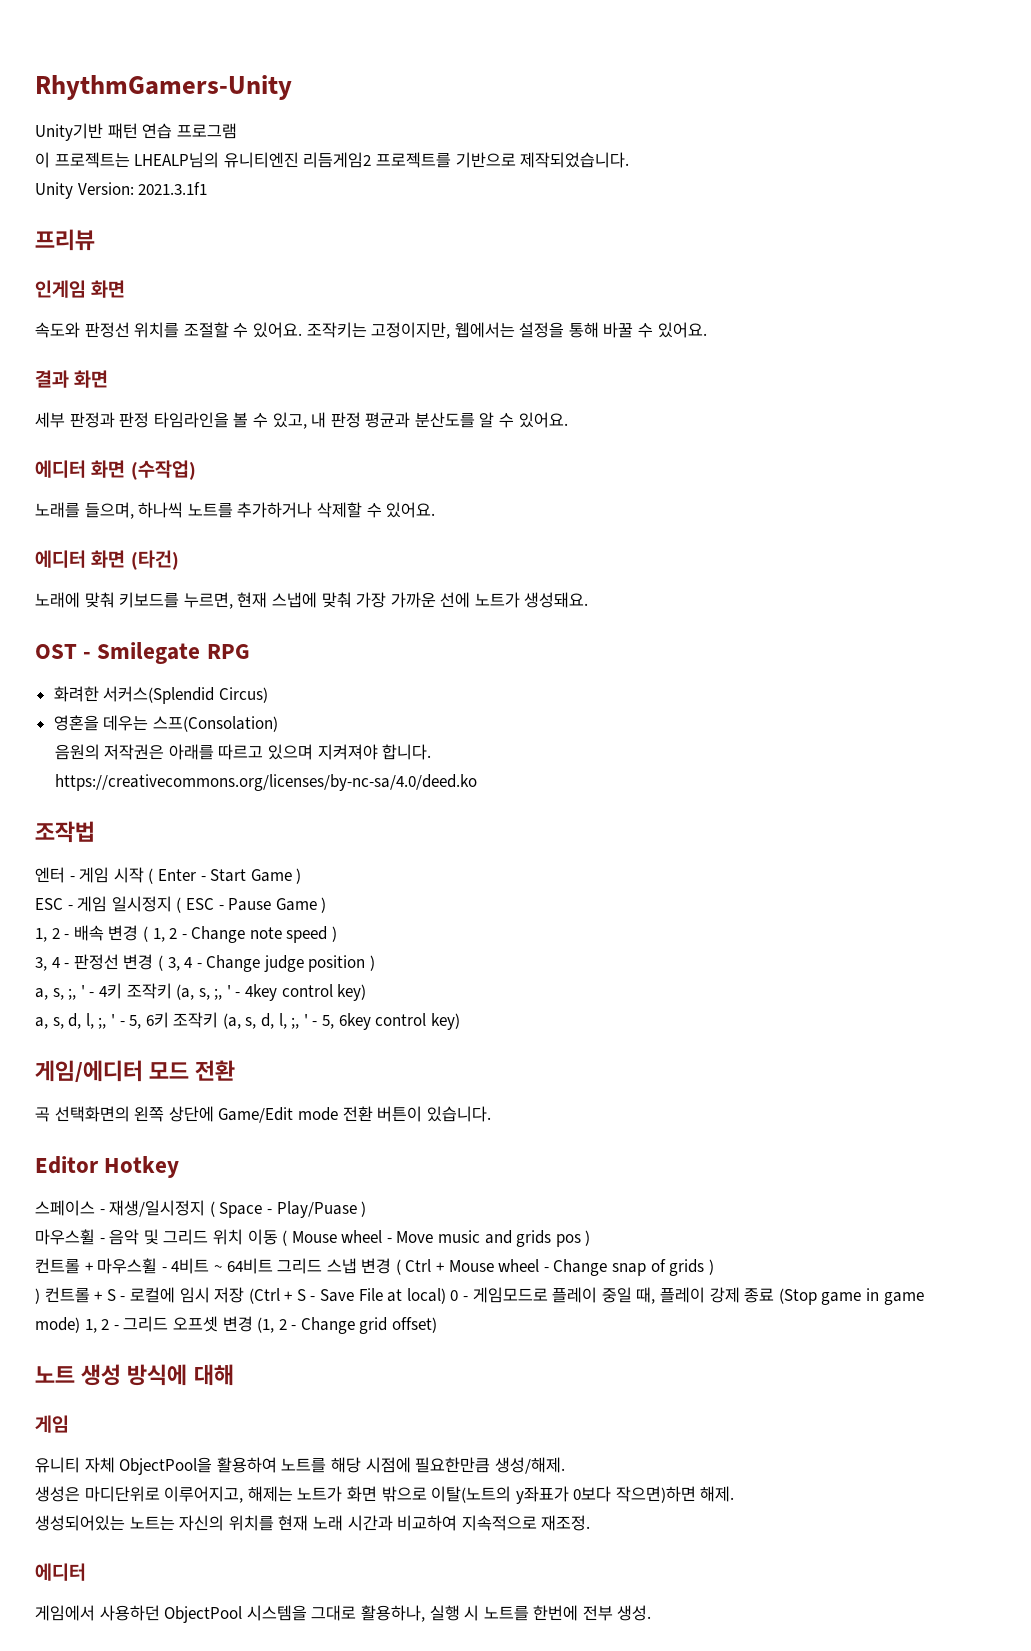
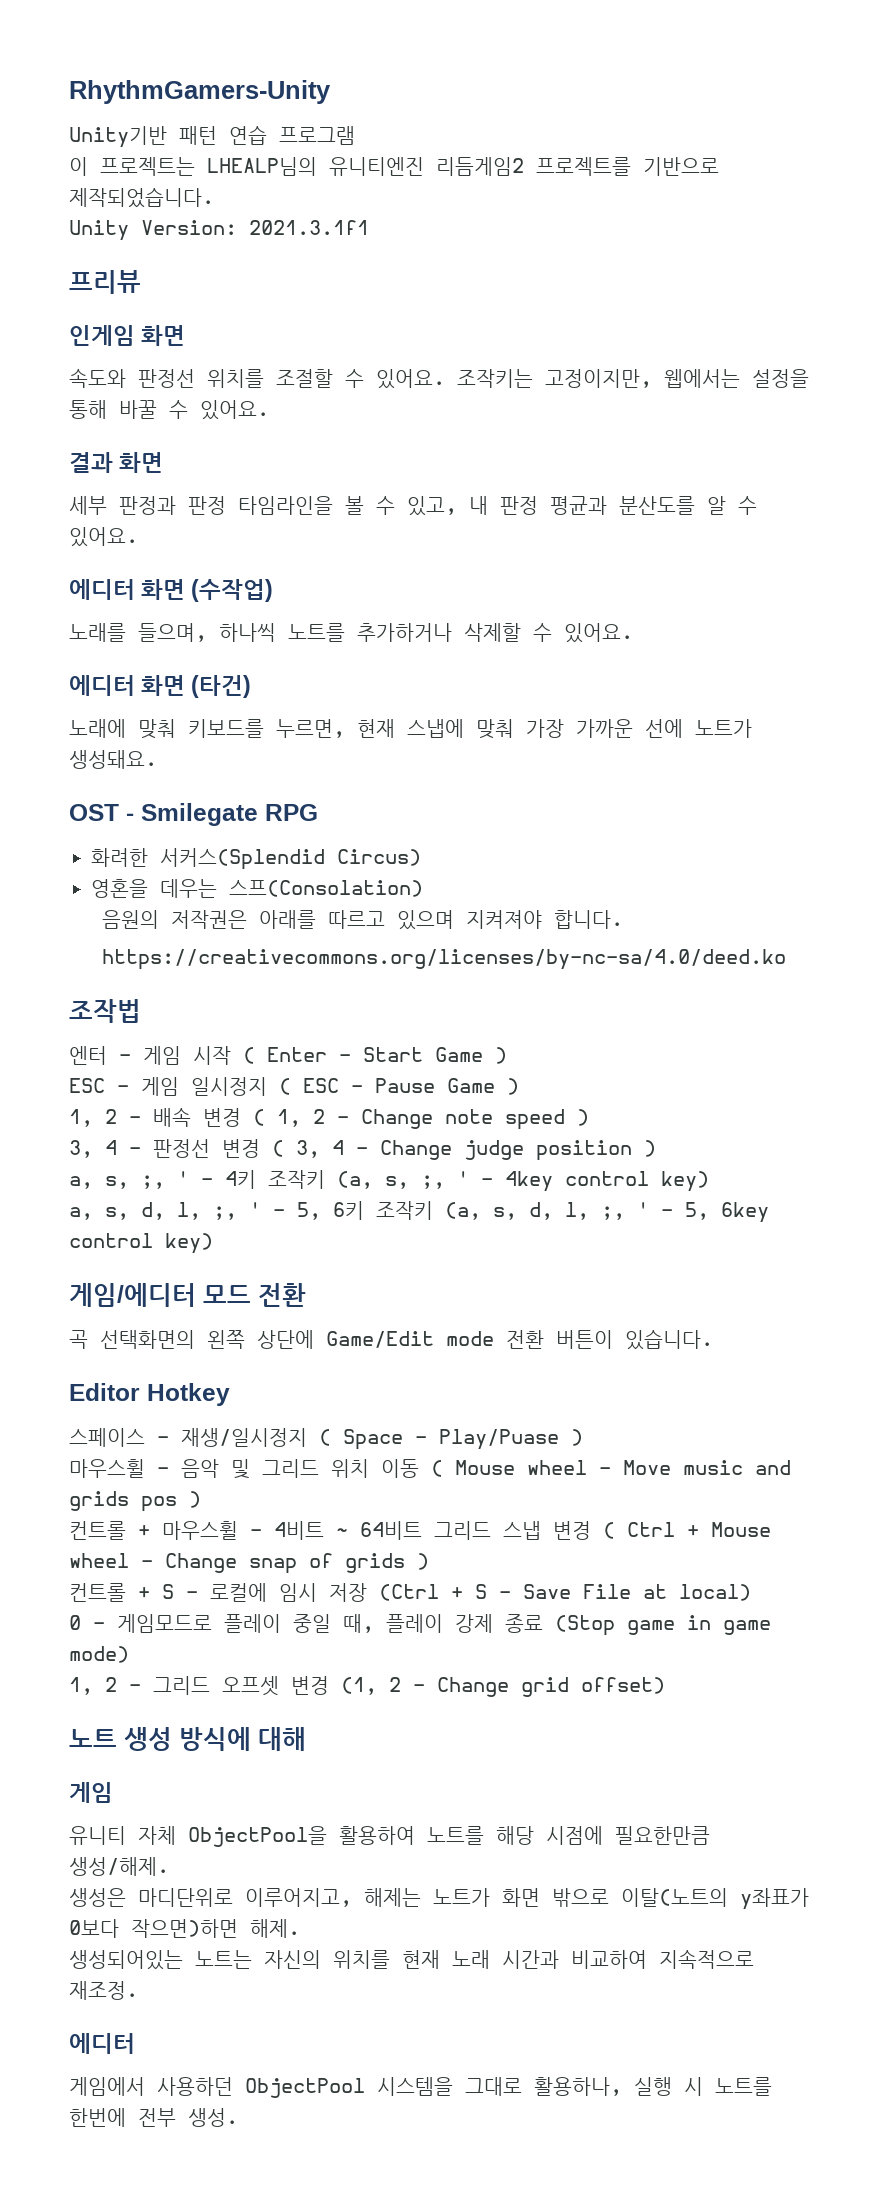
[35,1288,40,1304] ) -> (429, 1561) none
(446, 1296) none -> (751, 1592) //
(80, 1325) none -> (129, 1654) //

